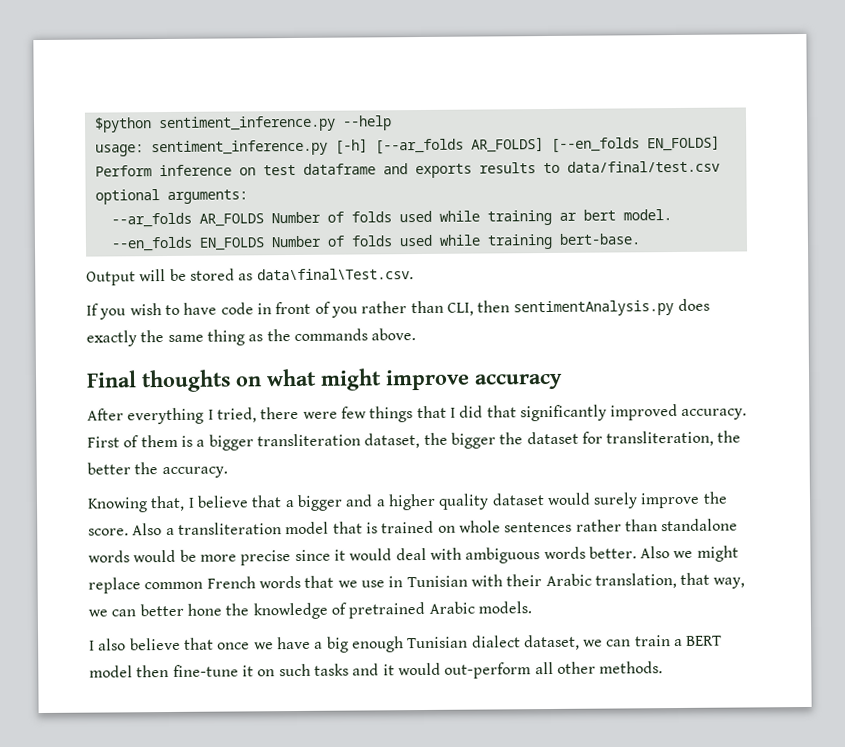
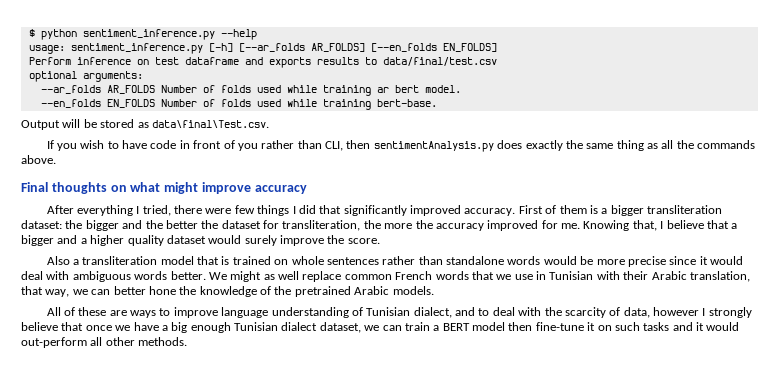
[93,117,152,133] $python -> [28,29,77,40] $ python
(264, 338) none -> [661,140,674,149] all
[416,405,447,419] that -> (290, 210) none
[364,433,421,449] dataset, -> [21,220,62,229] dataset:
(496, 440) none -> [122,220,198,229] and the better
[87,462,228,479] better the accuracy. // -> [384,220,580,231] more the accuracy improved for me.
(129, 532) none -> (380, 241) //
[640,545,739,562] Also we might -> [208,271,299,282] We might as well
(347, 608) none -> [274,286,292,295] the
[89,638,127,651] I also -> [46,307,752,318] All of these are ways to improve language understanding of Tunisian dialect, and to deal with the scarcity of data, however I strongly

